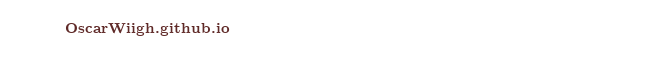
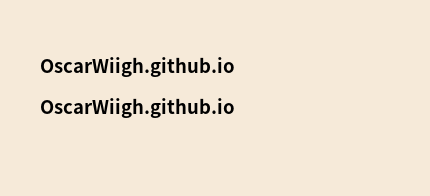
[65,23,230,36] OscarWiigh.github.io -> [40,57,235,77] [40,98,235,118] OscarWiigh.github.io // OscarWiigh.github.io

